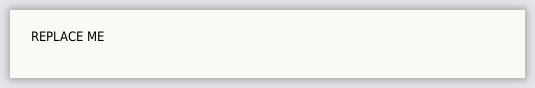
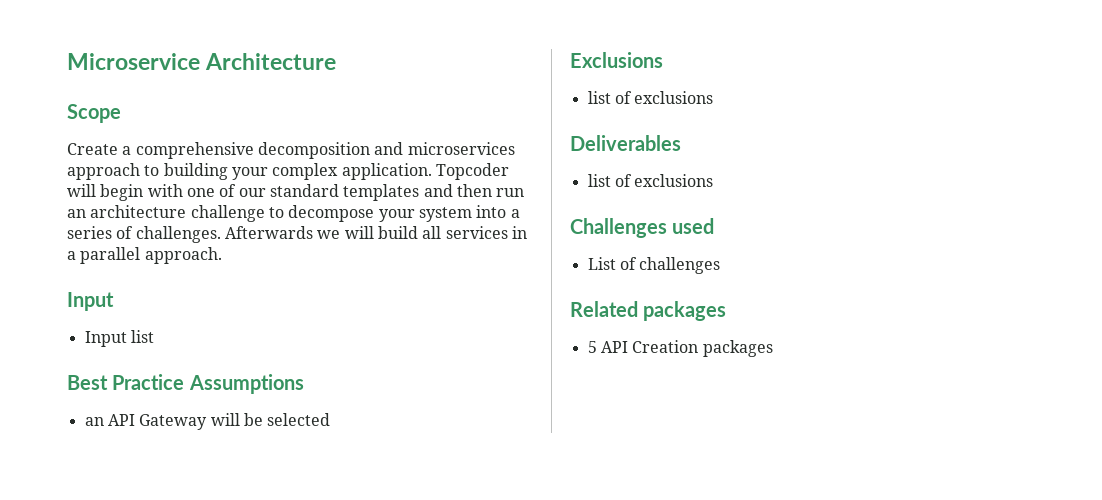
[31,31,104,42] REPLACE ME -> [67,53,337,70] [67,104,121,123] [67,142,515,159] [67,163,509,180] [67,184,525,201] [67,205,520,222] [67,226,527,243] [67,247,222,264] [67,292,114,311] [84,330,154,347] [67,374,304,394] [84,413,331,430] [570,52,663,68] [587,91,714,104] [570,135,681,151] [587,174,714,187] [570,218,715,238] [587,257,721,274] [570,301,727,321] [587,340,773,357] Microservice Architecture // Scope // Create a comprehensive decomposition and microservices approach to building your complex application. Topcoder will begin with one of our standard templates and then run an architecture challenge to decompose your system into a series of challenges. Afterwards we will build all services in a parallel approach. // Input // Input list // Best Practice Assumptions // an API Gateway will be selected // Exclusions // list of exclusions // Deliverables // list of exclusions // Challenges used // List of challenges // Related packages // 5 API Creation packages

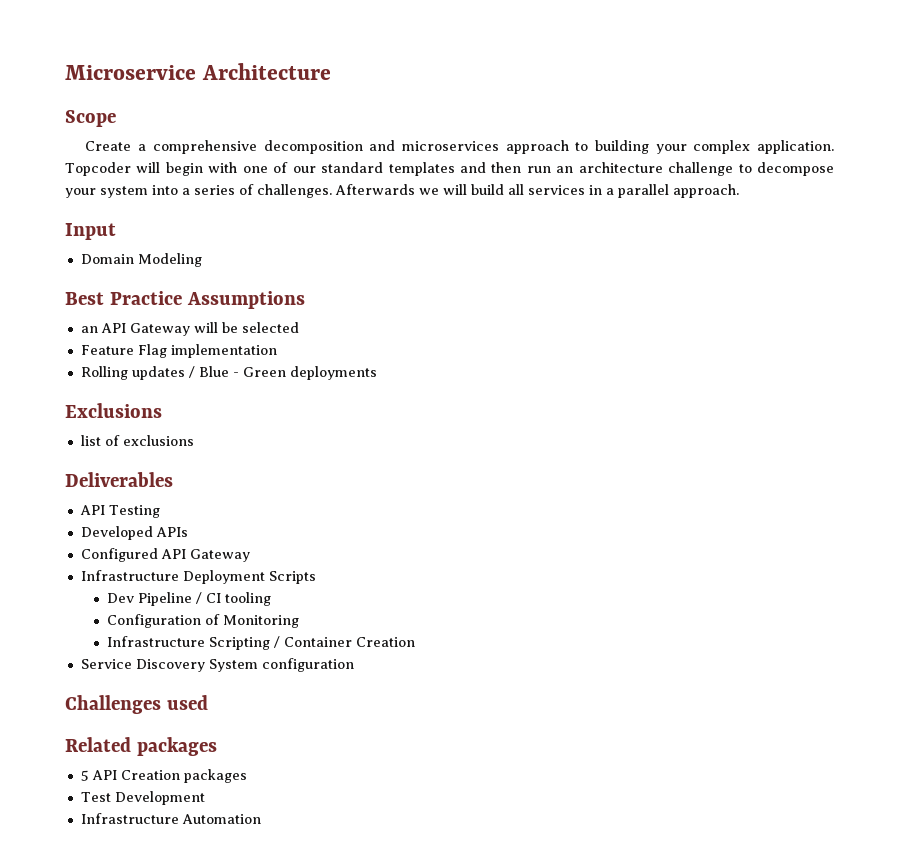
[84,330,154,347] Input list -> [80,253,202,267] Domain Modeling
(331, 419) none -> [80,344,277,358] [80,366,377,380] // Feature Flag implementation // Rolling updates / Blue - Green deployments
[587,174,714,187] list of exclusions -> [79,505,160,518] [80,526,188,540] [80,548,250,562] [80,570,316,584] [106,592,271,606] [106,614,299,628] [106,636,415,650] [80,658,354,672] API Testing // Developed APIs // Configured API Gateway // Infrastructure Deployment Scripts // Dev Pipeline / CI tooling // Configuration of Monitoring // Infrastructure Scripting / Container Creation // Service Discovery System configuration
[587,257,721,274] // List of challenges -> (208, 702) none
(773, 348) none -> [80,791,205,805] [80,813,261,824] // Test Development // Infrastructure Automation

